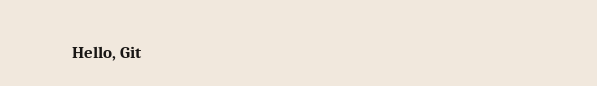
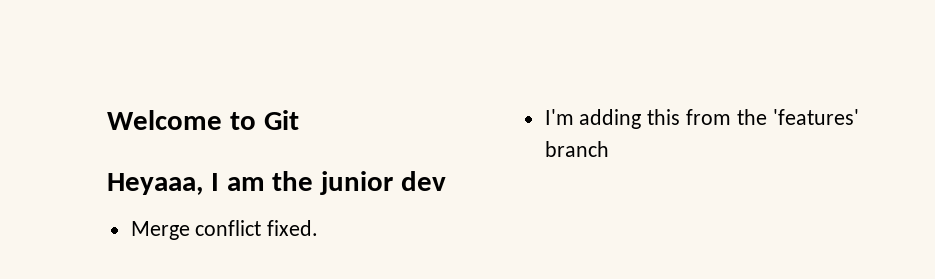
[72,46,116,61] Hello, -> [107,110,256,130] Welcome to
(143, 52) none -> [107,171,447,195] [130,220,319,240] [544,109,859,129] [544,141,609,157] // Heyaaa, I am the junior dev // Merge conflict fixed. // I'm adding this from the 'features' branch

